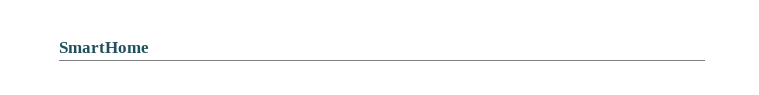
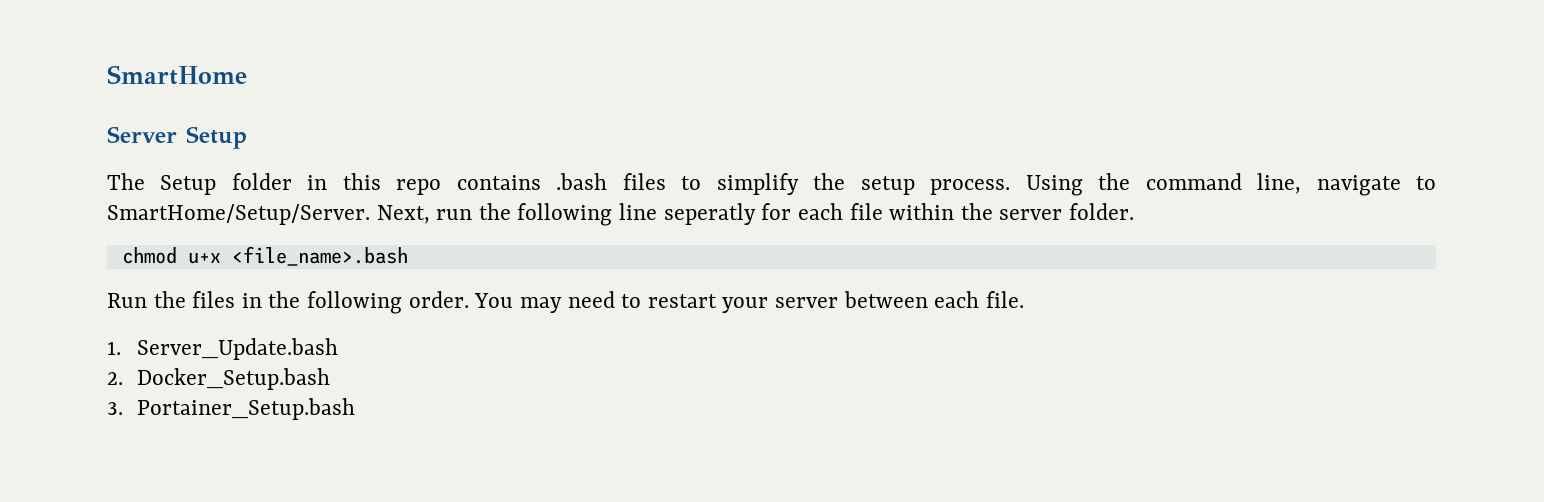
(149, 47) none -> [107,126,247,149] [107,173,1436,196] [107,203,1134,226] [121,246,408,266] [107,291,1024,314] [107,338,339,360] [107,368,331,390] [107,398,356,420] // Server Setup // The Setup folder in this repo contains .bash files to simplify the setup process. Using the command line, navigate to SmartHome/Setup/Server. Next, run the following line seperatly for each file within the server folder. // chmod u+x <file_name>.bash // Run the files in the following order. You may need to restart your server between each file. // 1. Server_Update.bash // 2. Docker_Setup.bash // 3. Portainer_Setup.bash

